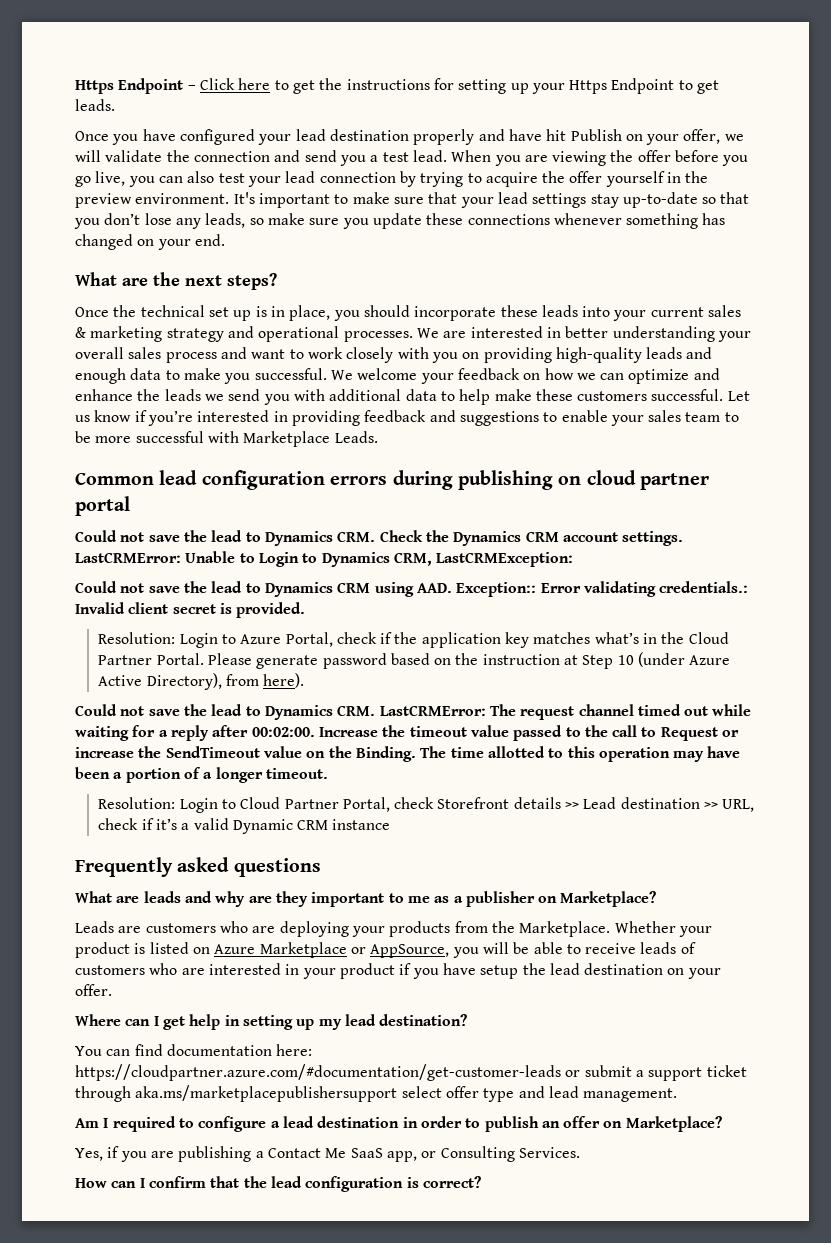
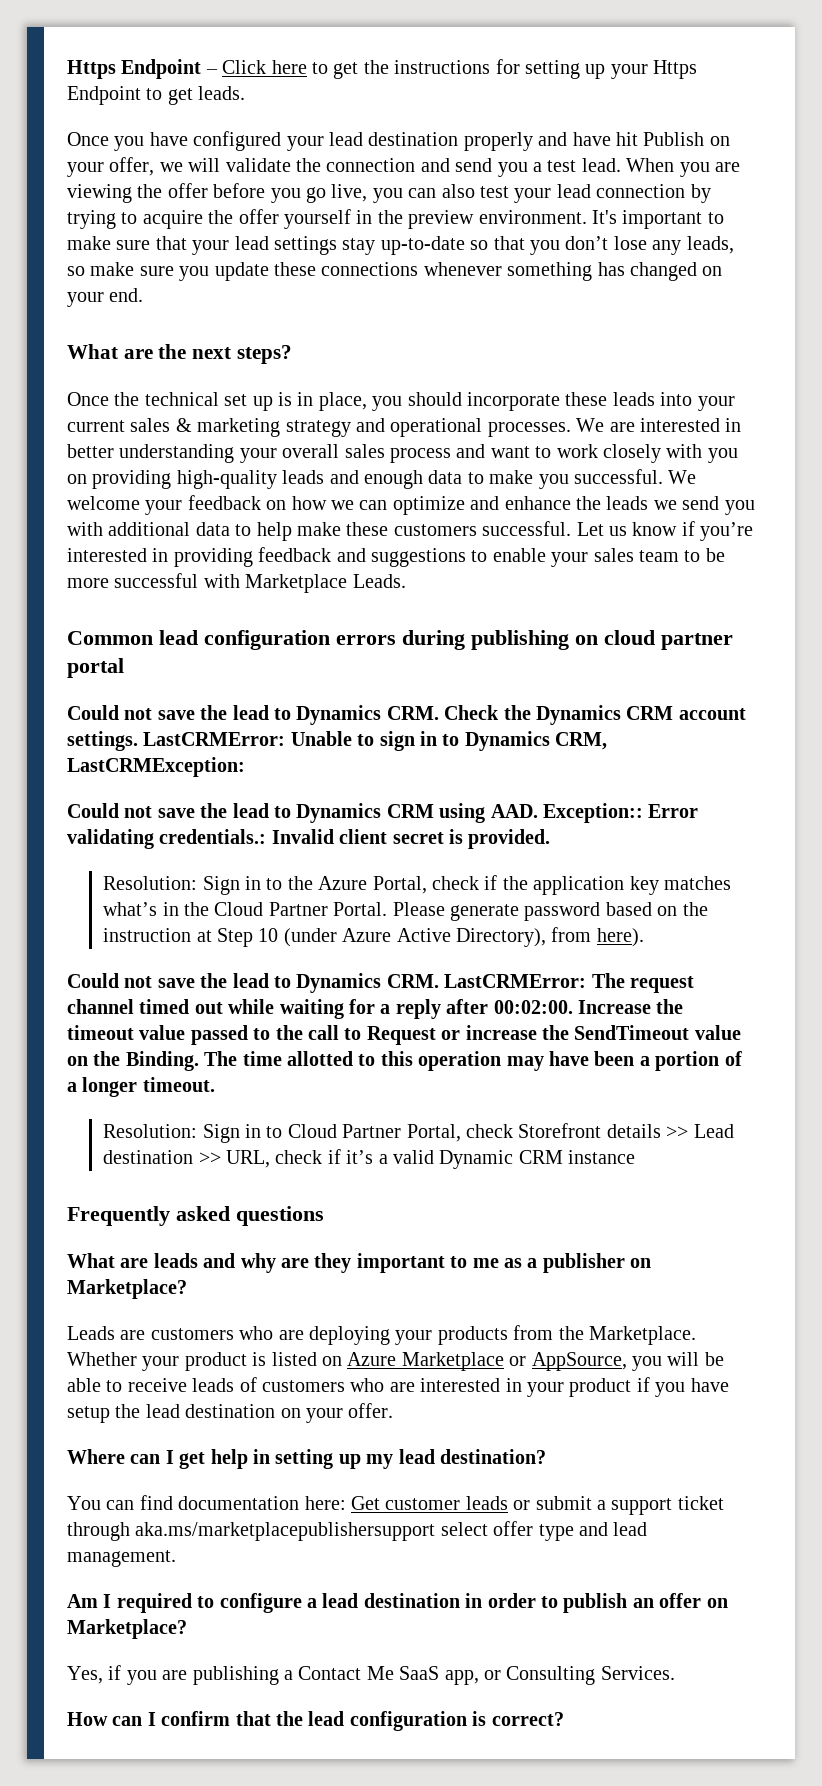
[258,552,299,567] Login -> [379,731,437,751] sign in
[179,633,236,648] Login to -> [202,876,313,895] Sign in to the
[179,798,218,813] Login -> [202,1124,262,1143] Sign in
[75,1064,561,1081] https://cloudpartner.azure.com/#documentation/get-customer-leads -> [351,1496,508,1510] Get customer leads

